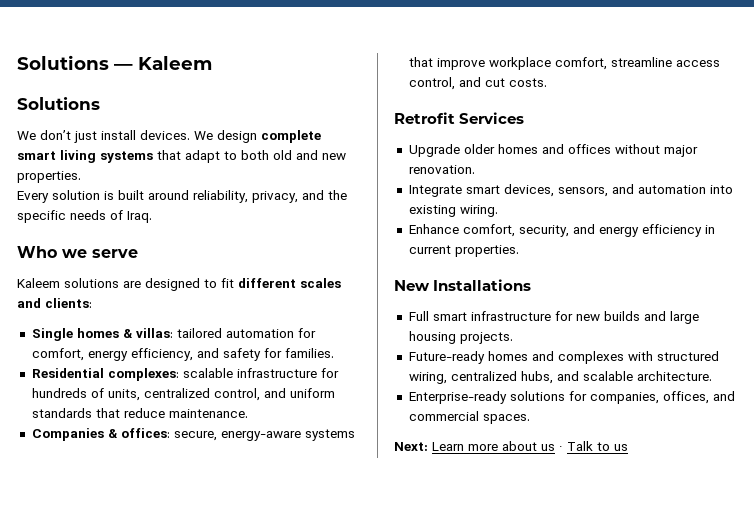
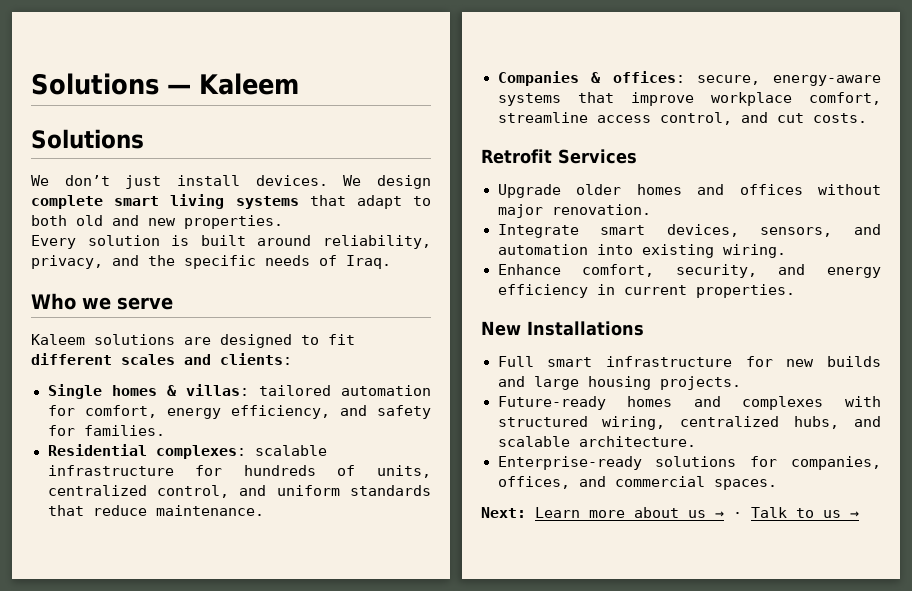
(555, 447) none -> [715,511,724,518] →
(628, 447) none -> [850,511,859,518] →

